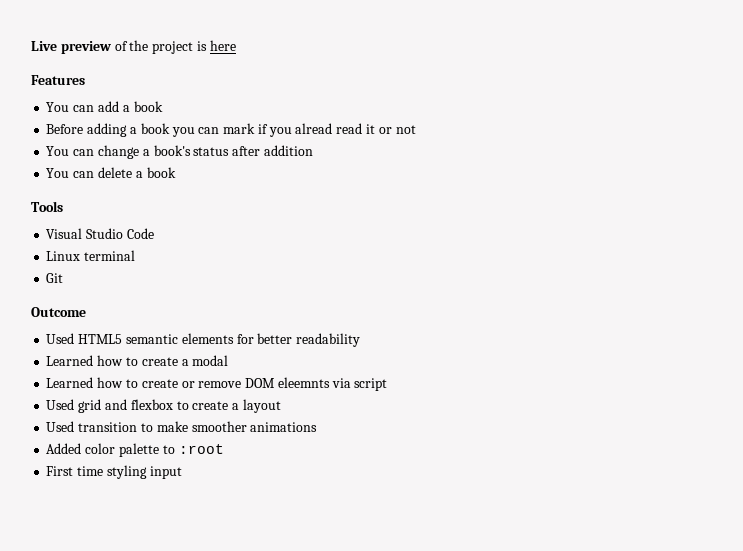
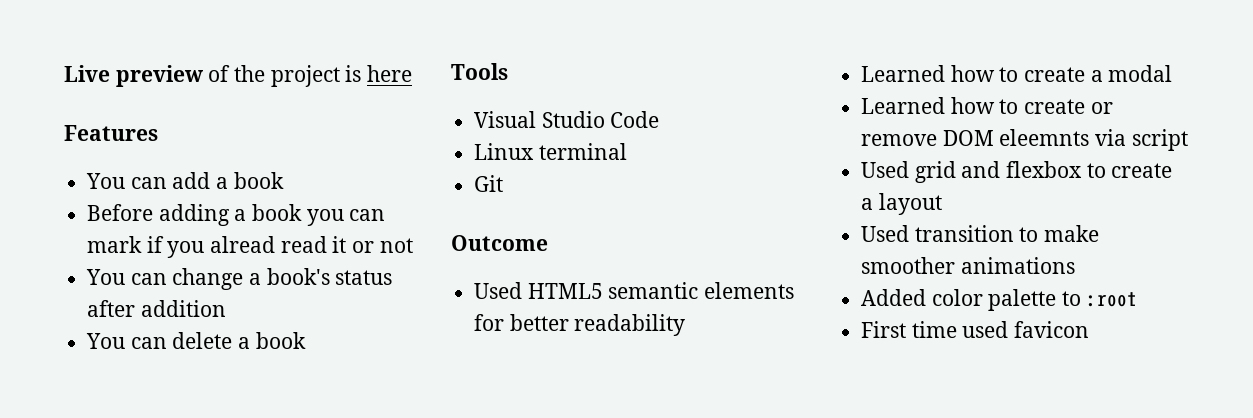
[106,465,182,479] styling input -> [962,321,1090,338] used favicon

